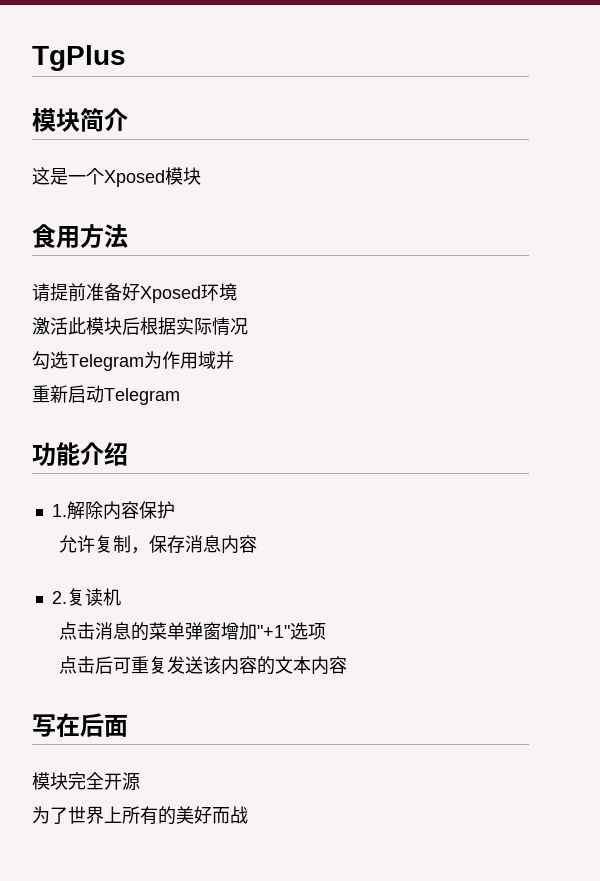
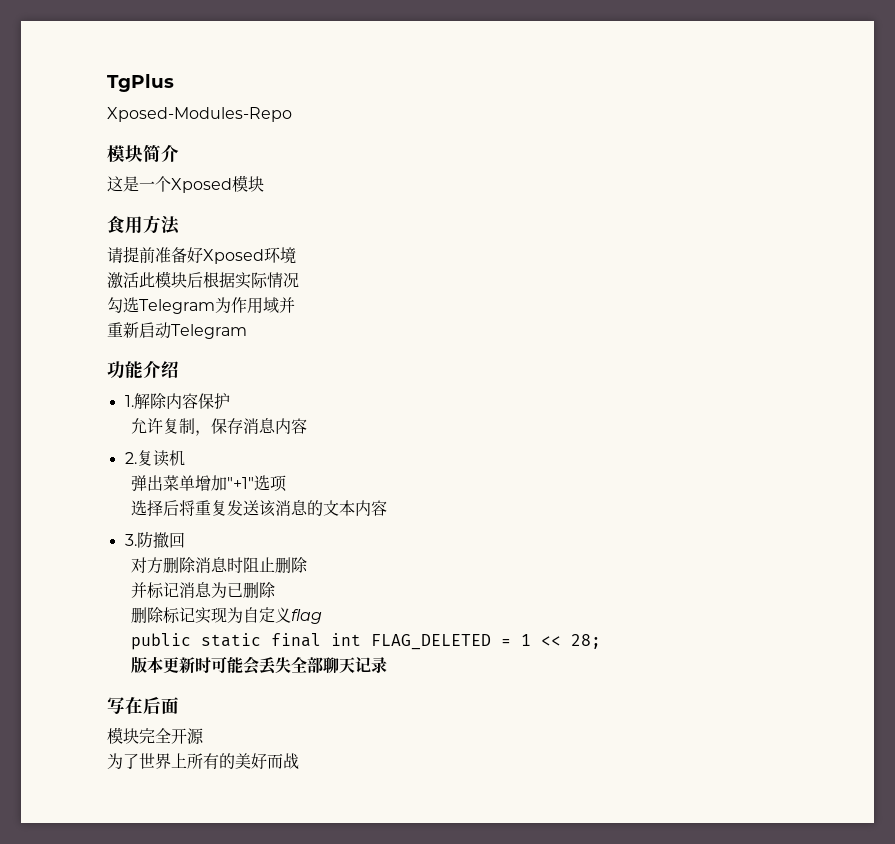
(126, 58) none -> [107,107,292,122] // Xposed-Modules-Repo
[58,622,221,641] 点击消息的菜单弹窗 -> [131,475,196,491] 弹出菜单
[58,656,131,674] 点击后可 -> [131,500,196,516] 选择后将
[220,656,257,675] 内容 -> [275,500,309,516] 消息
(347, 665) none -> [124,531,185,548] [131,557,309,574] [131,582,277,599] [131,607,323,624] [131,633,602,650] [131,656,388,675] // 3.防撤回 // 对方删除消息时阻止删除 // 并标记消息为已删除 // 删除标记实现为自定义flag // public static final int FLAG_DELETED = 1 << 28; // 版本更新时可能会丢失全部聊天记录

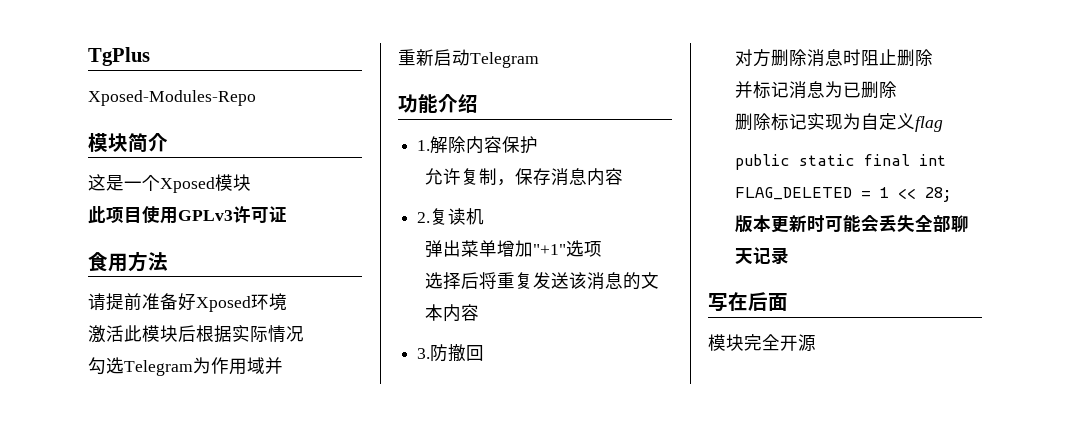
(264, 184) none -> [88,206,287,224] // 此项目使用GPLv3许可证
[107,753,299,770] // 为了世界上所有的美好而战 -> (816, 343) none

